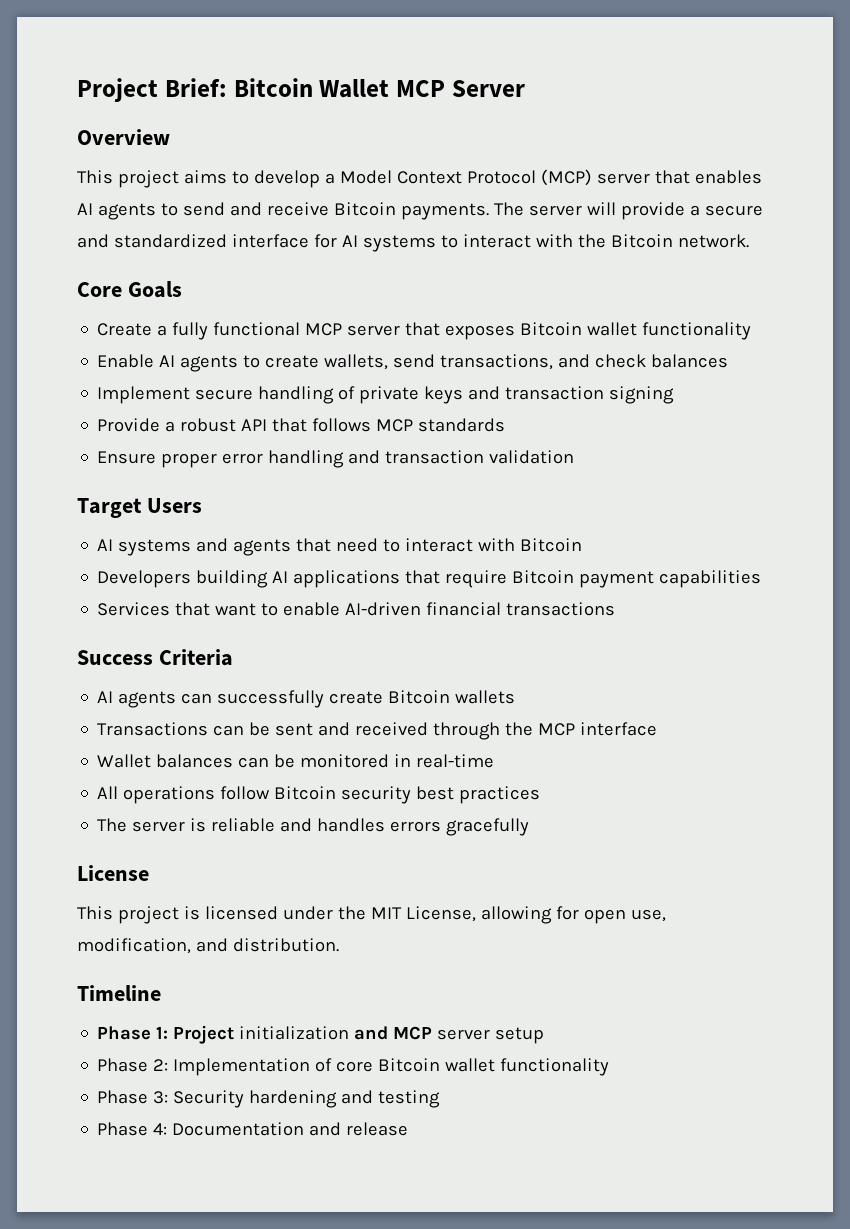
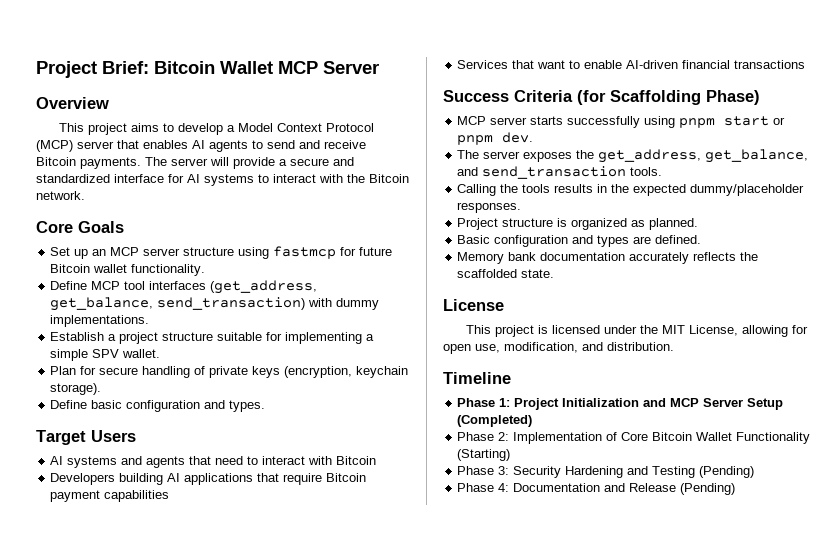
[97,322,752,340] [97,354,729,372] [97,386,191,404] Create a fully functional MCP server that exposes Bitcoin wallet functionality // Enable AI agents to create wallets, send transactions, and check balances // Implement -> [50,246,393,259] [50,264,206,276] [50,280,318,294] [50,297,380,311] [50,315,150,327] [50,332,375,344] [50,349,161,361] [50,366,97,375] Set up an MCP server structure using fastmcp for future Bitcoin wallet functionality. // Define MCP tool interfaces (get_address, get_balance, send_transaction) with dummy implementations. // Establish a project structure suitable for implementing a simple SPV wallet. // Plan for
[468,386,675,404] [97,418,506,432] [97,450,575,468] and transaction signing // Provide a robust API that follows MCP standards // Ensure proper error handling and transaction validation -> [284,366,409,378] [50,383,102,395] [50,400,266,412] (encryption, keychain storage). // Define basic configuration and types.
[97,690,516,708] [97,722,658,740] [97,754,495,768] [97,786,541,804] [97,818,530,836] // AI agents can successfully create Bitcoin wallets // Transactions can be sent and received through the MCP interface // Wallet balances can be monitored in real-time // All operations follow Bitcoin security best practices // The server is reliable and handles errors gracefully -> [577,90,760,105] [457,116,786,128] [457,132,534,145] [457,149,809,163] [457,166,663,179] [457,184,805,196] [457,202,522,213] [457,218,699,230] [457,235,702,247] [457,252,759,264] [457,269,555,278] (for Scaffolding Phase) // MCP server starts successfully using pnpm start or pnpm dev. // The server exposes the get_address, get_balance, and send_transaction tools. // Calling the tools results in the expected dummy/placeholder responses. // Project structure is organized as planned. // Basic configuration and types are defined. // Memory bank documentation accurately reflects the scaffolded state.
[239,1026,350,1040] initialization -> [562,398,640,407] Initialization
[437,1027,545,1044] server setup -> [703,398,784,410] [457,415,533,427] Server Setup (Completed)
[336,1058,610,1076] core Bitcoin wallet functionality -> [621,432,811,444] [457,449,511,461] Core Bitcoin Wallet Functionality (Starting)
[249,1090,441,1108] hardening and testing -> [565,466,755,478] Hardening and Testing (Pending)
[346,1122,409,1136] release -> [629,483,736,495] Release (Pending)

